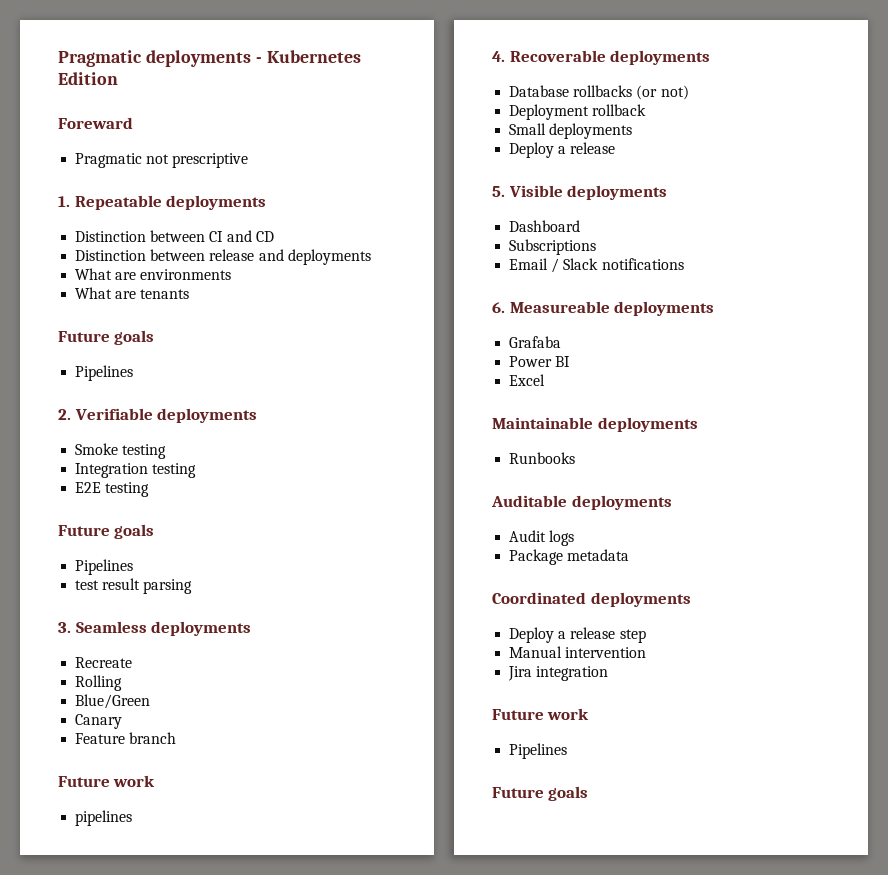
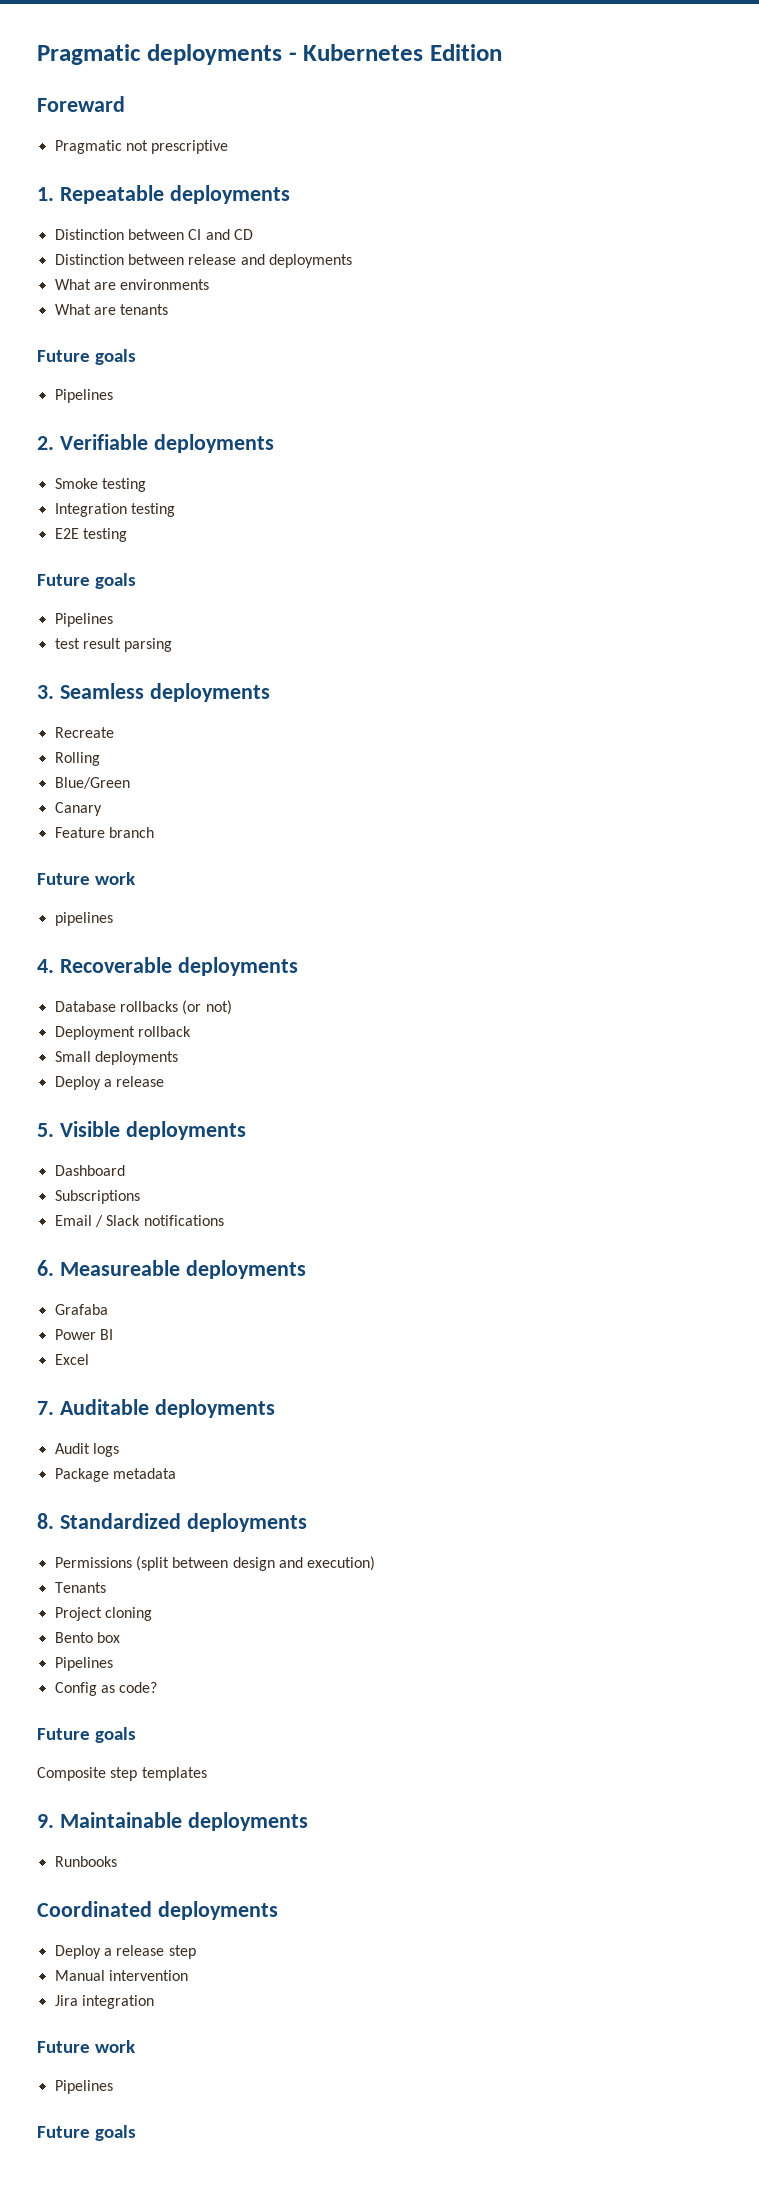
[492,417,698,432] [509,452,576,464] Maintainable deployments // Runbooks // -> [37,1401,54,1415] 7.
(630, 555) none -> [37,1513,307,1532] [54,1556,376,1571] [54,1582,106,1593] [54,1607,152,1621] [54,1632,120,1643] [54,1657,113,1671] [54,1682,158,1696] [37,1727,136,1743] [37,1767,207,1781] [37,1812,308,1831] [54,1856,117,1867] // 8. Standardized deployments // Permissions (split between design and execution) // Tenants // Project cloning // Bento box // Pipelines // Config as code? // Future goals // Composite step templates // 9. Maintainable deployments // Runbooks

